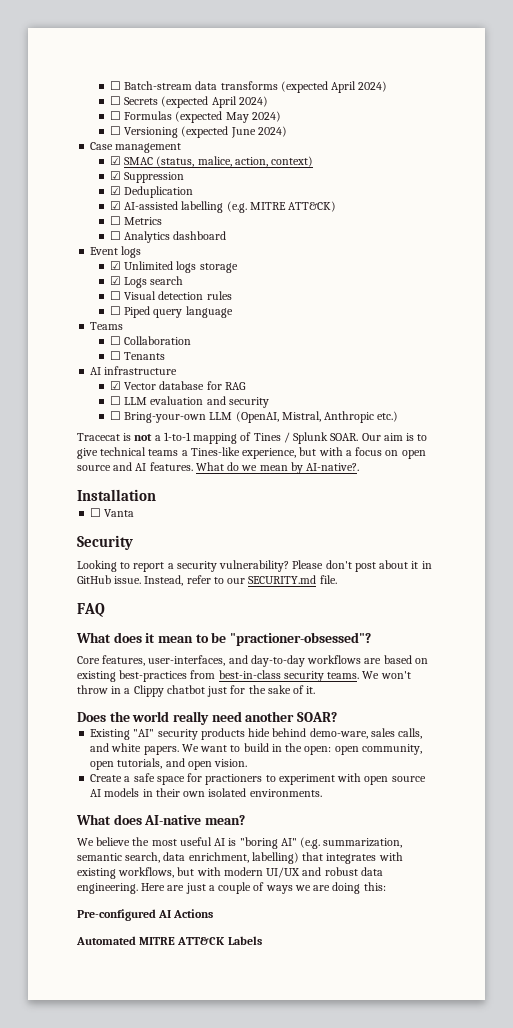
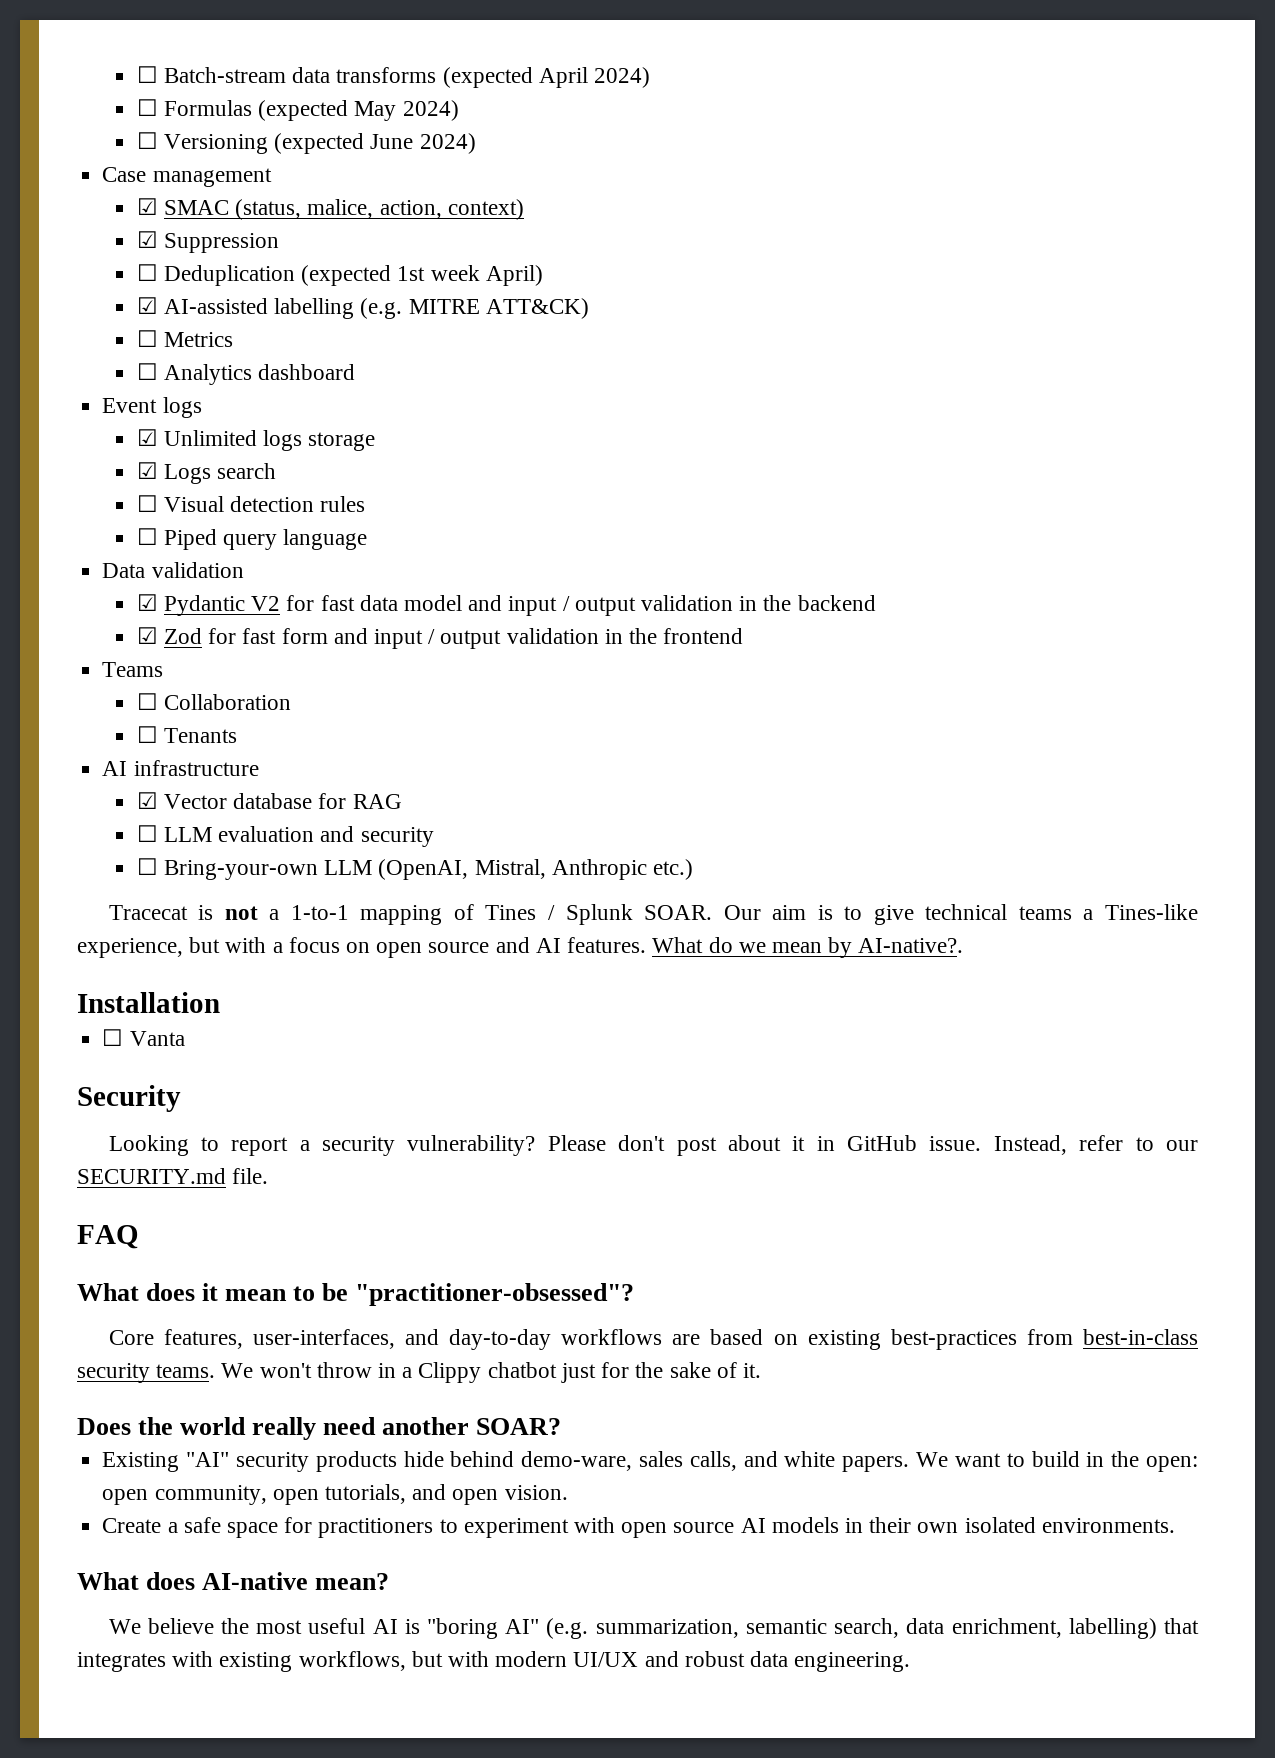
[109,96,268,108] // ☐ Secrets (expected April 2024) -> (650, 77) none
[109,186,121,195] ☑ -> [136,264,158,281] ☐
(194, 192) none -> [301,265,543,286] (expected 1st week April)
(233, 312) none -> [102,562,244,578] [136,594,876,616] [136,627,744,649] // Data validation // ☑ Pydantic V2 for fast data model and input / output validation in the backend // ☑ Zod for fast form and input / output validation in the frontend
[229,632,371,646] "practioner-obsessed"? -> [355,1283,635,1306] "practitioner-obsessed"?
[205,774,263,785] practioners -> [318,1518,434,1538] practitioners
[141,882,386,894] [77,909,214,921] [76,936,262,945] Here are just a couple of ways we are doing this: // Pre-configured AI Actions // Automated MITRE ATT&CK Labels -> (911, 1662) none

